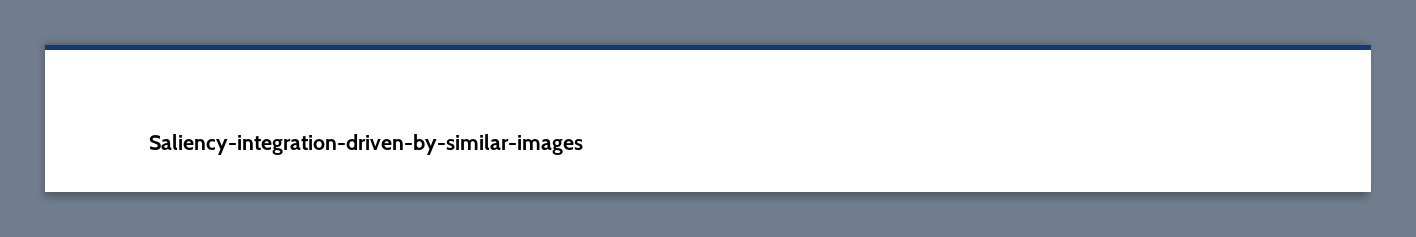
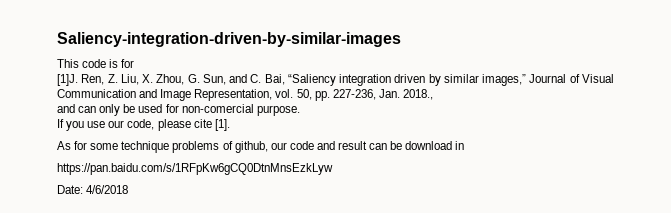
(583, 144) none -> [57,59,135,68] [57,74,614,86] [57,89,433,101] [57,104,300,116] [57,119,230,131] [57,141,465,153] [57,163,333,175] [57,185,129,194] // This code is for // [1]J. Ren, Z. Liu, X. Zhou, G. Sun, and C. Bai, “Saliency integration driven by similar images,” Journal of Visual Communication and Image Representation, vol. 50, pp. 227-236, Jan. 2018., // and can only be used for non-comercial purpose. // If you use our code, please cite [1]. // As for some technique problems of github, our code and result can be download in // https://pan.baidu.com/s/1RFpKw6gCQ0DtnMnsEzkLyw // Date: 4/6/2018

